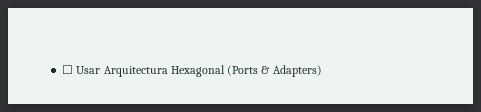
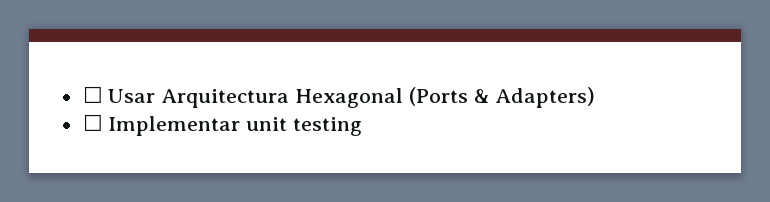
(322, 71) none -> [82,114,363,136] // ☐ Implementar unit testing

